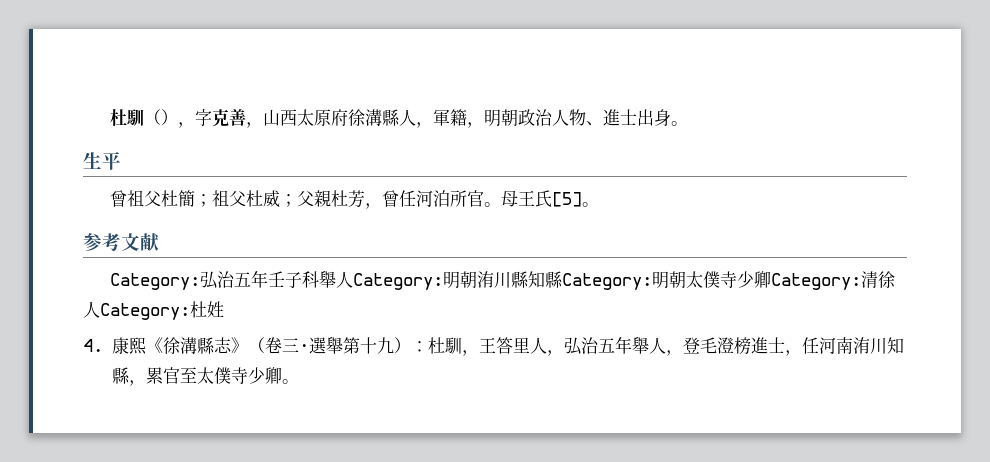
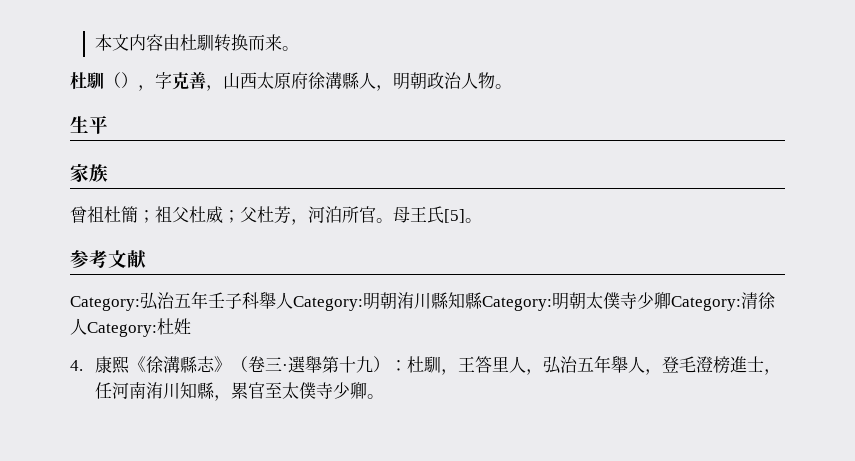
(110, 118) none -> [94,34,299,52] 本文内容由杜馴转换而来。 //
[433,109,485,128] 軍籍， -> (393, 88) none
[586,109,672,126] 、進士出身 -> (495, 80) none
(121, 161) none -> [70,164,108,182] // 家族
[144,191,162,207] 父 -> (104, 214) none
[314,190,417,209] 親杜芳，曾任 -> [257,206,308,225] 杜芳，

